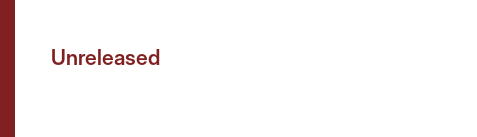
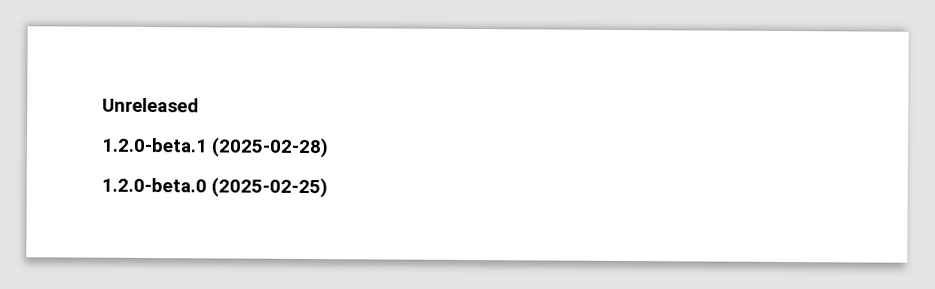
(160, 57) none -> [101,137,329,159] [101,177,328,199] // 1.2.0-beta.1 (2025-02-28) // 1.2.0-beta.0 (2025-02-25)

